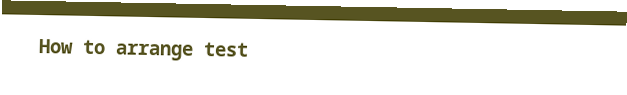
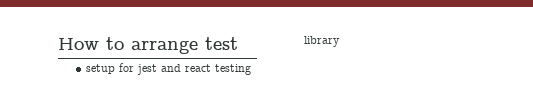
(249, 49) none -> [86,63,252,75] [304,36,341,47] // setup for jest and react testing library

